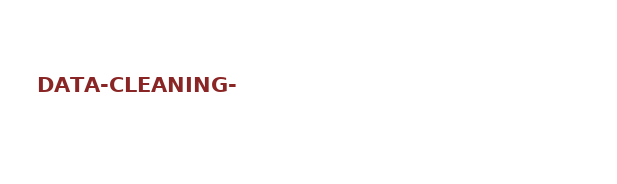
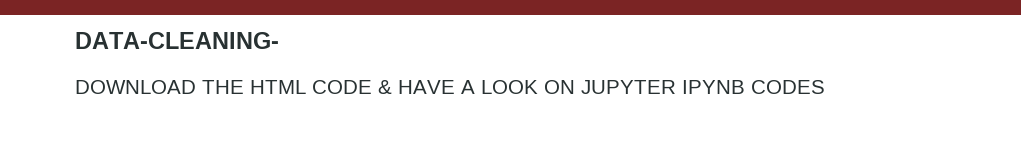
(237, 84) none -> [75,80,825,94] // DOWNLOAD THE HTML CODE & HAVE A LOOK ON JUPYTER IPYNB CODES

